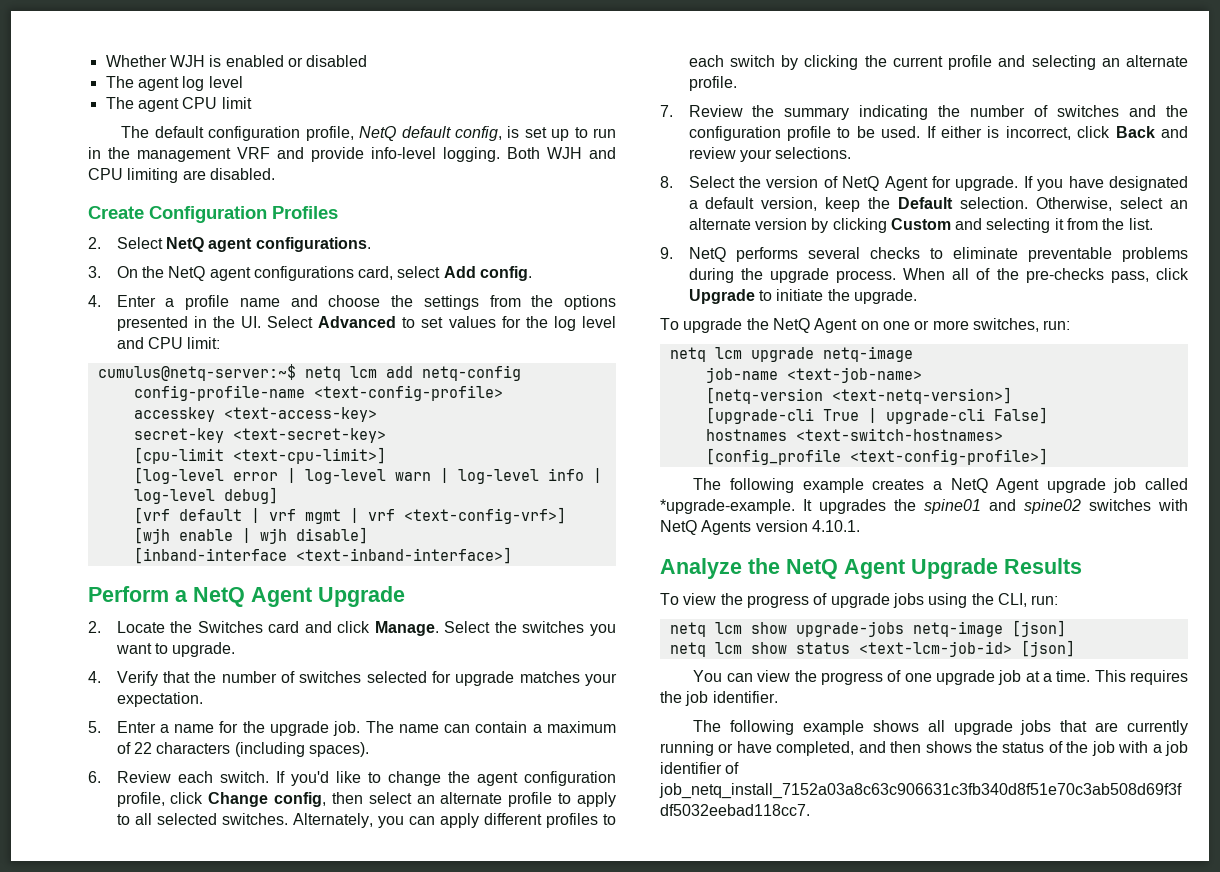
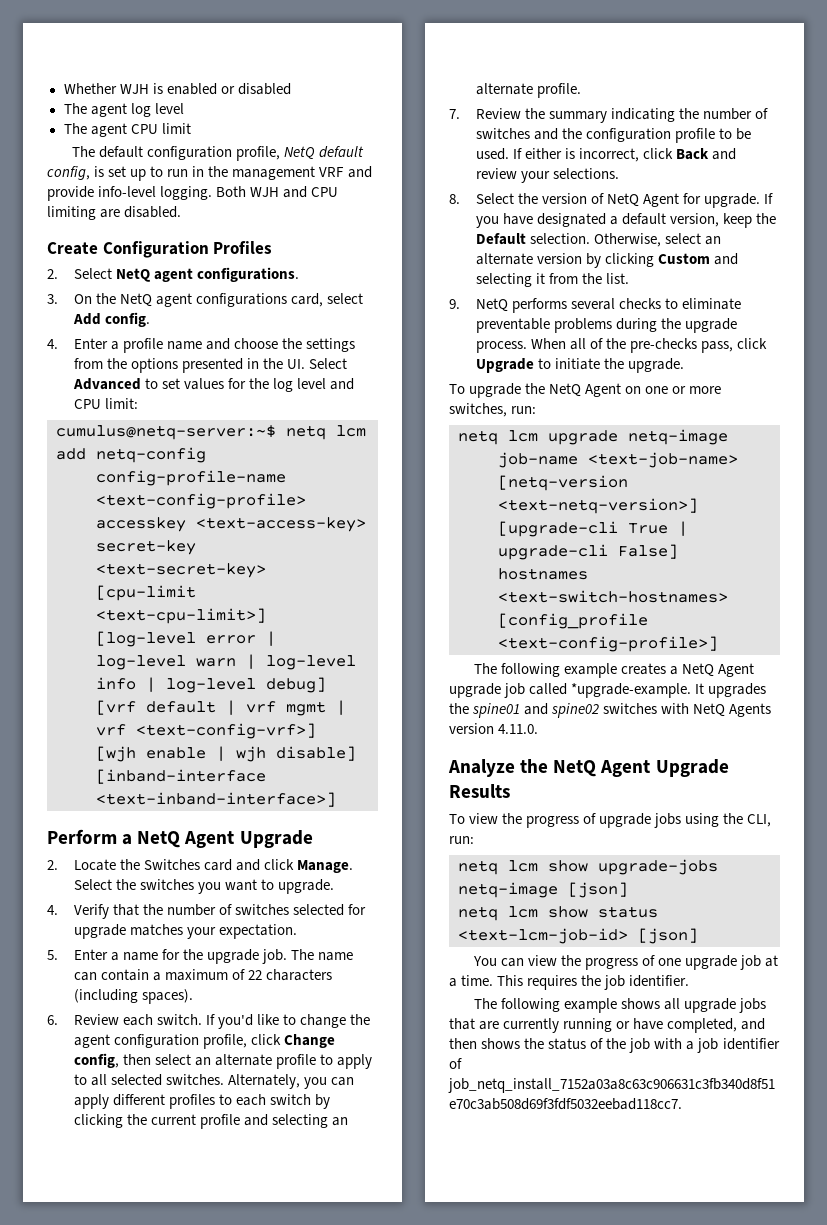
[811,520,860,532] 4.10.1. -> [498,724,539,734] 4.11.0.

